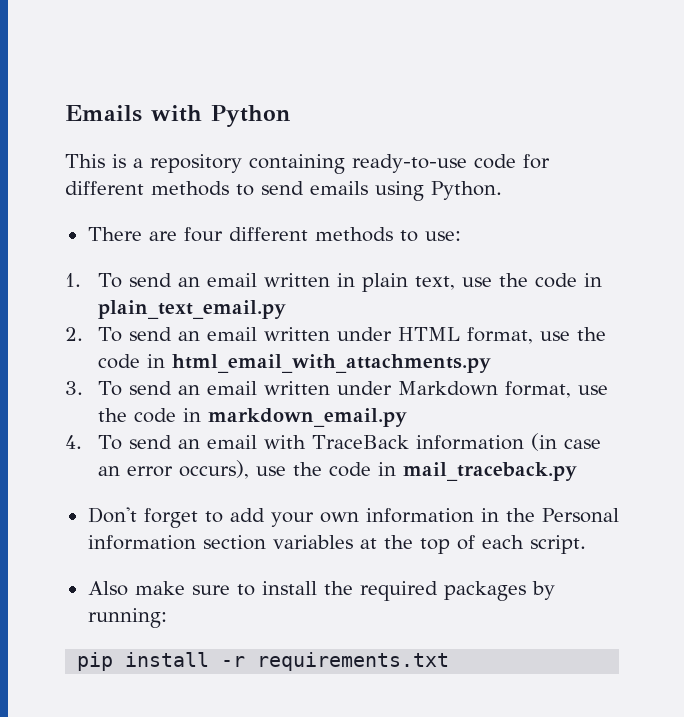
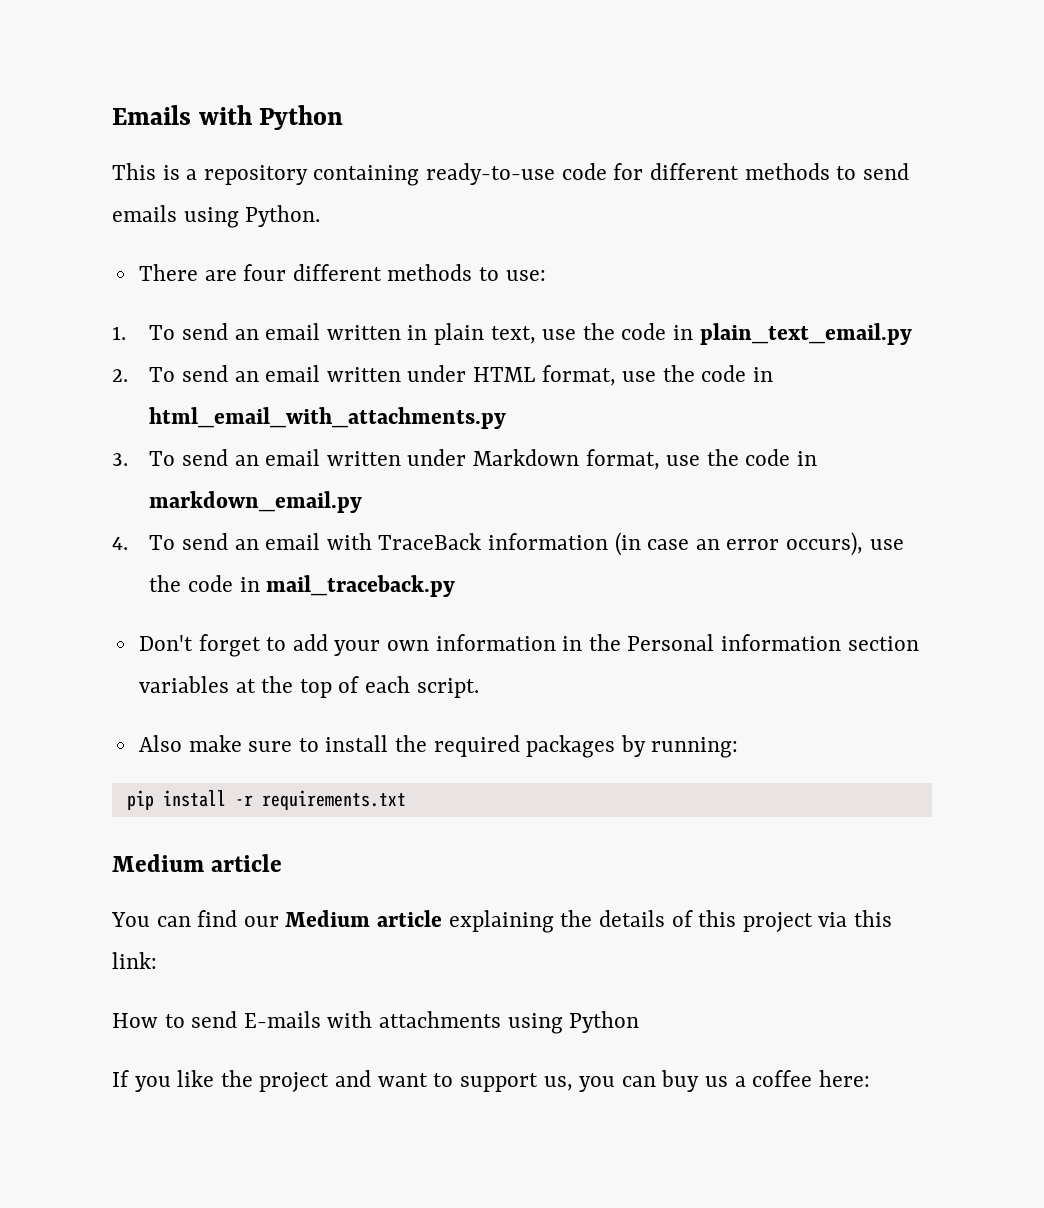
(450, 661) none -> [112,854,283,872] [111,910,892,933] [112,952,157,969] [112,1011,640,1034] [112,1070,870,1092] // Medium article // You can find our Medium article explaining the details of this project via this link: // How to send E-mails with attachments using Python // If you like the project and want to support us, you can buy us a coffee here:

